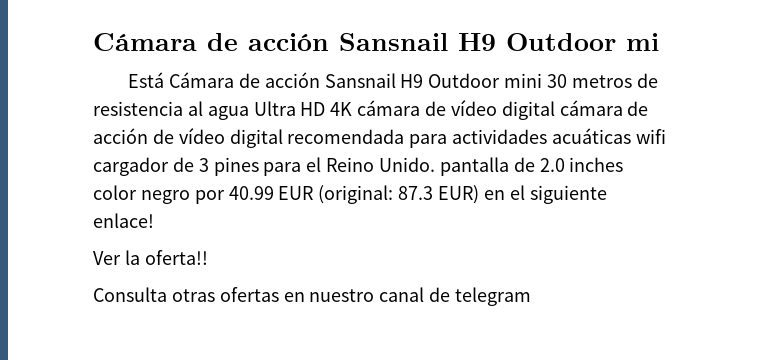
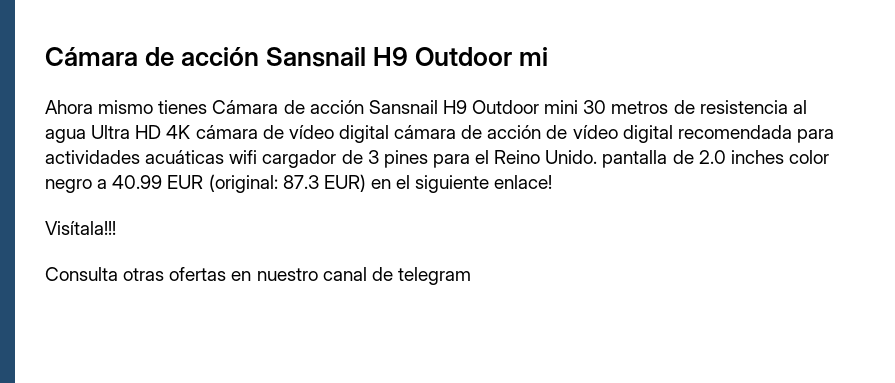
[128,72,165,88] Está -> [45,100,208,114] Ahora mismo tienes
[194,190,225,204] por -> [97,179,108,189] a
[93,250,208,265] Ver la oferta!! -> [45,221,116,235] Visítala!!!

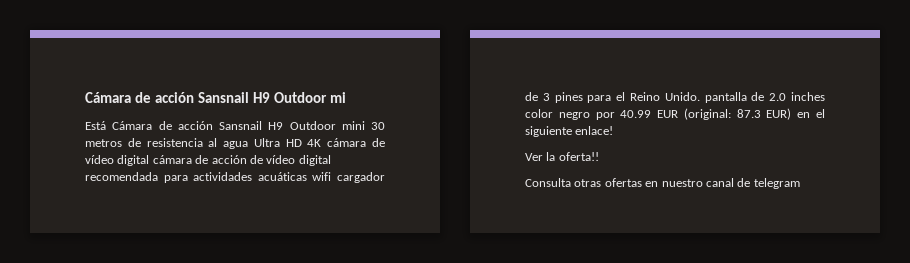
[45,100,208,114] Ahora mismo tienes -> [85,121,106,130] Está
[97,179,108,189] a -> [595,112,615,120] por
[45,221,116,235] Visítala!!! -> [525,152,599,161] Ver la oferta!!

